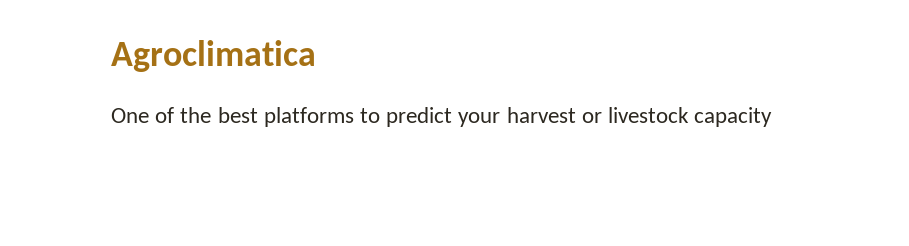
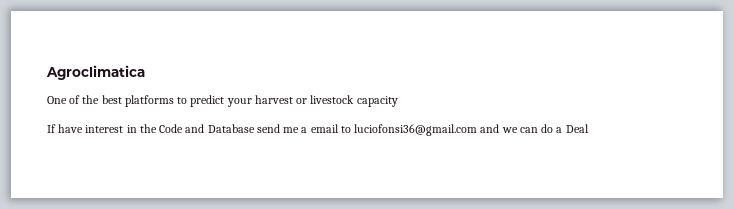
(773, 117) none -> [47,124,589,136] // If have interest in the Code and Database send me a email to luciofonsi36@gmail.com and we can do a Deal

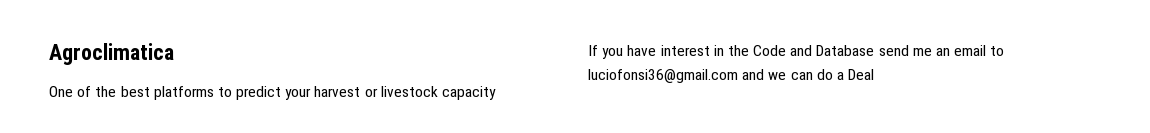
(56, 128) none -> [602,48,624,59] you
[301,127,308,133] a -> [936,48,951,56] an

